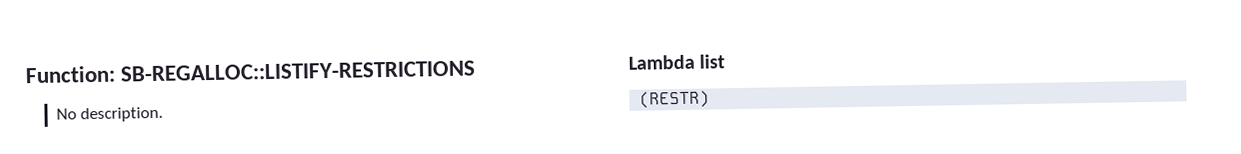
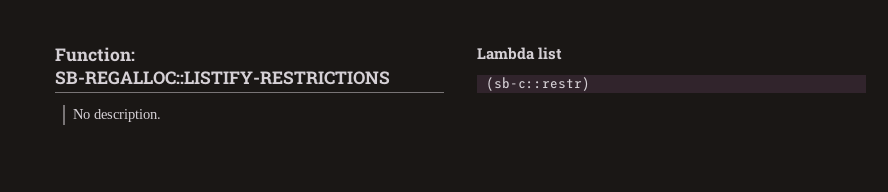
[639,90,711,109] (RESTR) -> [485,77,590,91] (sb-c::restr)

